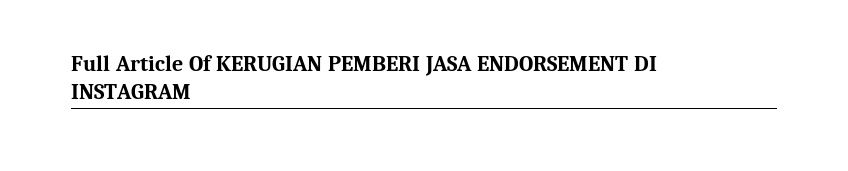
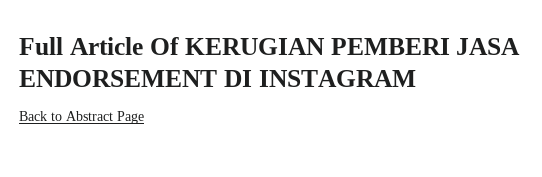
(191, 91) none -> [19,111,144,124] // Back to Abstract Page

